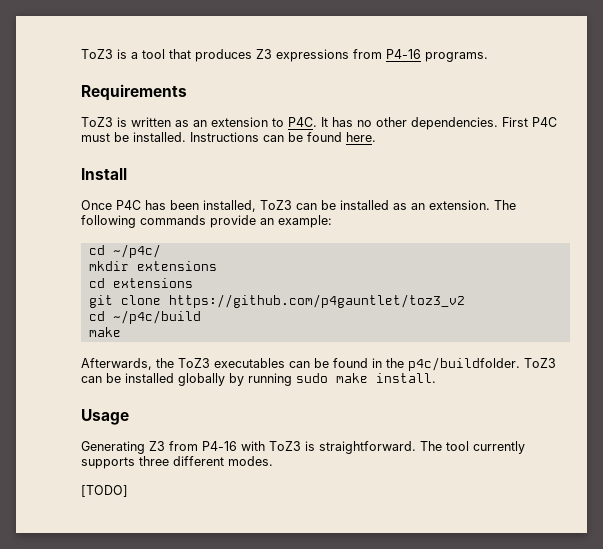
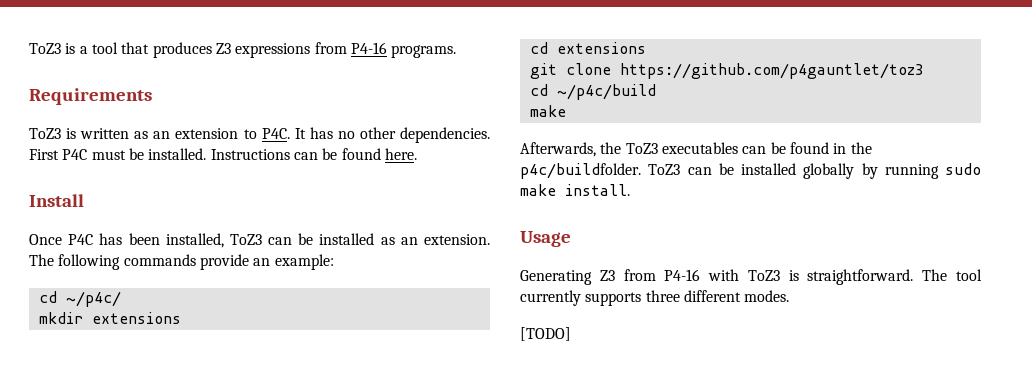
[168,294,465,308] https://github.com/p4gauntlet/toz3_v2 -> [619,63,924,79] https://github.com/p4gauntlet/toz3

